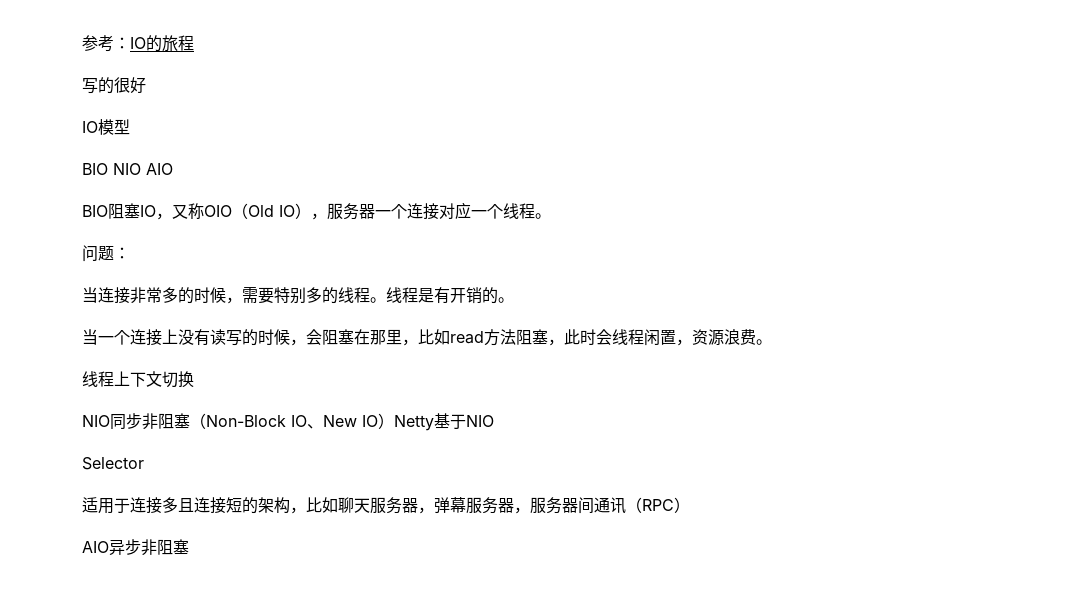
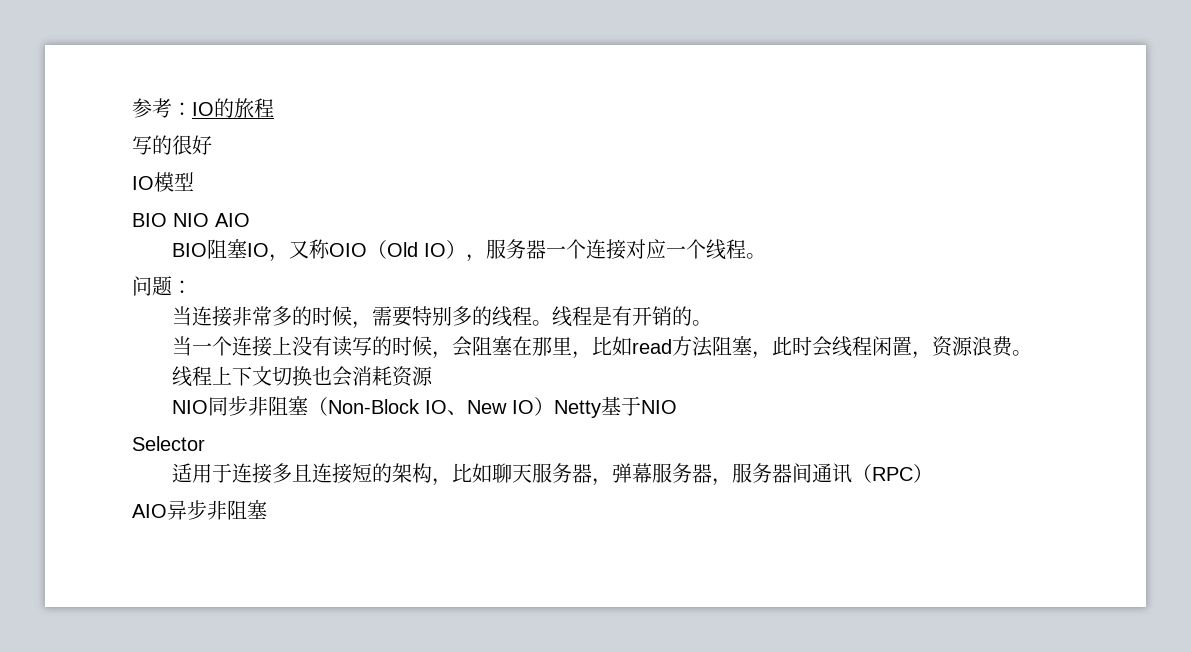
(194, 379) none -> [311,366,433,387] 也会消耗资源

